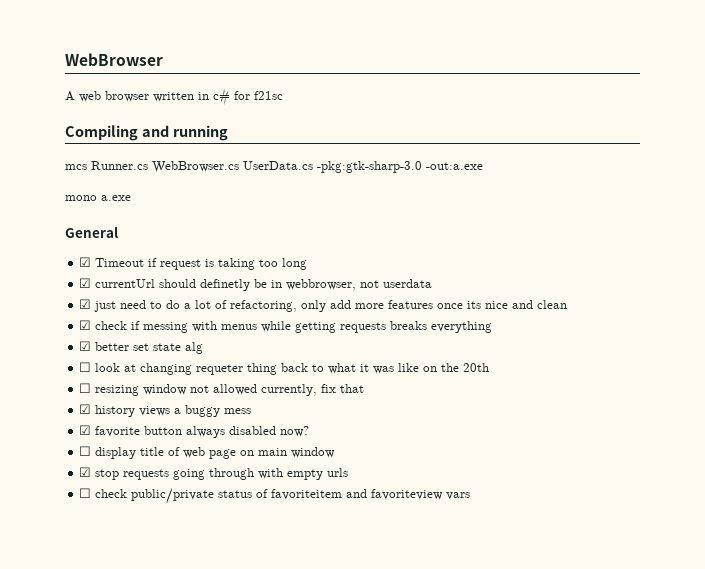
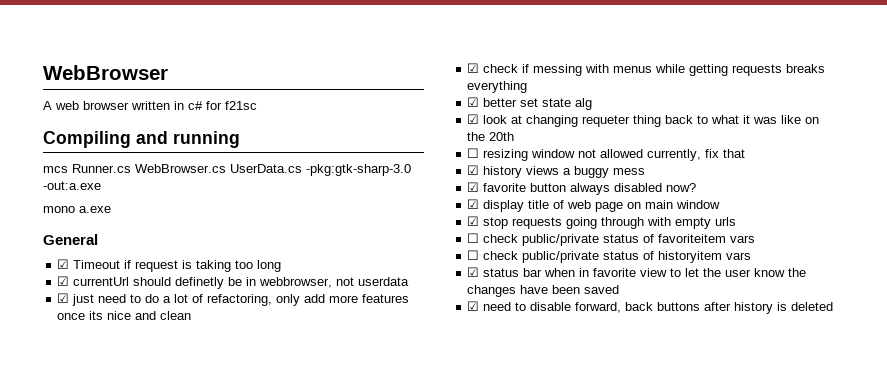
[79,362,92,372] ☐ -> [467,114,480,124] ☑
[79,446,92,456] ☐ -> [467,199,480,209] ☑
[346,489,471,500] and favoriteview vars -> [730,235,756,243] [467,250,752,263] [467,267,807,277] [467,285,620,297] [467,301,834,314] vars // ☐ check public/private status of historyitem vars // ☑ status bar when in favorite view to let the user know the changes have been saved // ☑ need to disable forward, back buttons after history is deleted

